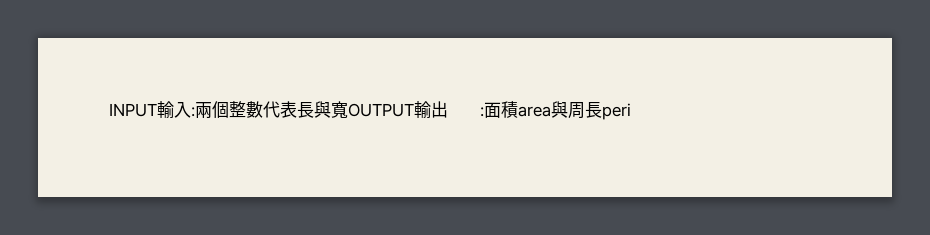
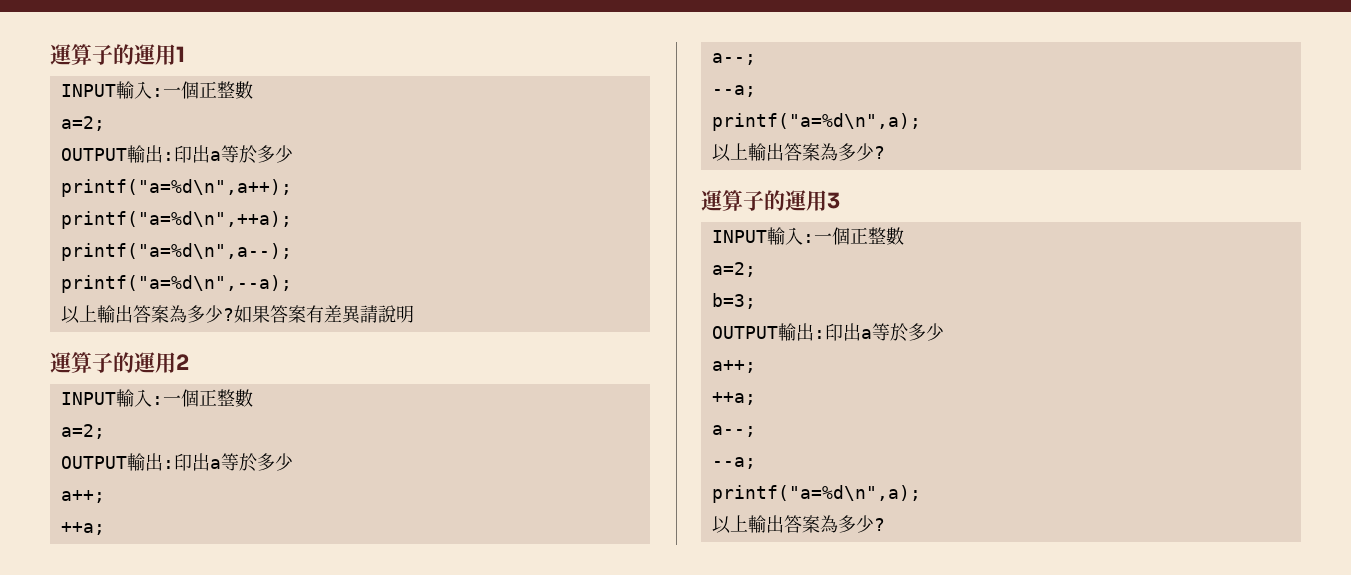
[109,101,631,120] INPUT輸入:兩個整數代表長與寬OUTPUT輸出:面積area與周長peri -> [50,44,185,65] [60,81,253,99] [60,116,105,131] [60,145,293,164] [60,179,292,197] [60,211,292,229] [60,243,292,261] [60,275,292,293] [60,305,414,324] [50,352,189,373] [60,389,253,407] [60,424,105,439] [60,453,293,472] [60,490,105,503] [60,522,105,535] [711,53,756,65] [711,85,756,97] [711,113,921,131] [711,143,885,162] [701,190,840,211] [711,227,904,245] [711,262,756,277] [711,293,756,309] [711,323,944,342] [711,360,756,373] [711,392,756,405] [711,425,756,437] [711,457,756,469] [711,485,921,503] [711,515,885,534] 運算子的運用1 // INPUT輸入:一個正整數 // a=2; // OUTPUT輸出:印出a等於多少 // printf("a=%d\n",a++); // printf("a=%d\n",++a); // printf("a=%d\n",a--); // printf("a=%d\n",--a); // 以上輸出答案為多少?如果答案有差異請說明 // 運算子的運用2 // INPUT輸入:一個正整數 // a=2; // OUTPUT輸出:印出a等於多少 // a++; // ++a; // a--; // --a; // printf("a=%d\n",a); // 以上輸出答案為多少? // 運算子的運用3 // INPUT輸入:一個正整數 // a=2; // b=3; // OUTPUT輸出:印出a等於多少 // a++; // ++a; // a--; // --a; // printf("a=%d\n",a); // 以上輸出答案為多少?

